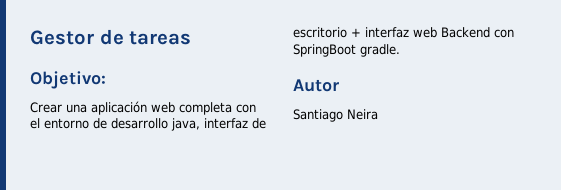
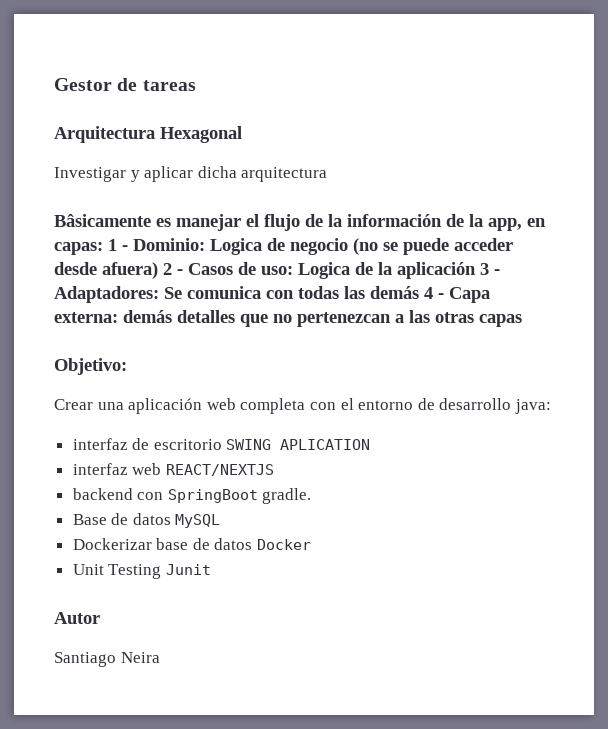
(192, 38) none -> [54,126,242,143] [54,166,328,182] [54,214,546,231] [54,238,513,255] [54,262,500,279] [54,286,490,303] [54,310,522,327] // Arquitectura Hexagonal // Investigar y aplicar dicha arquitectura // Bâsicamente es manejar el flujo de la información de la app, en capas: 1 - Dominio: Logica de negocio (no se puede acceder desde afuera) 2 - Casos de uso: Logica de la aplicación 3 - Adaptadores: Se comunica con todas las demás 4 - Capa externa: demás detalles que no pertenezcan a las otras capas
[171,118,200,131] java, -> [514,399,551,414] java: //
[351,27,514,38] [293,44,400,57] + interfaz web Backend con SpringBoot gradle. -> [226,439,371,450] [72,463,274,476] [72,488,312,504] [72,513,221,528] [72,538,312,550] [72,564,211,579] SWING APLICATION // interfaz web REACT/NEXTJS // backend con SpringBoot gradle. // Base de datos MySQL // Dockerizar base de datos Docker // Unit Testing Junit

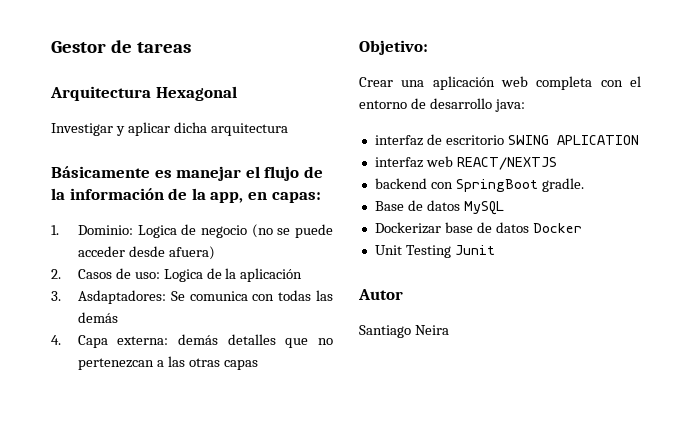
[54,214,151,227] Bâsicamente -> [51,166,150,178] Básicamente
[108,239,128,251] 1 - -> [51,225,59,235] // 1.
[163,263,183,275] 2 - -> [51,269,61,279] // 2.
[480,263,500,275] [54,286,159,303] 3 - Adaptadores: -> [51,290,166,304] // 3. Asdaptadores:
[424,287,444,299] 4 - -> [51,335,61,345] // 4.

